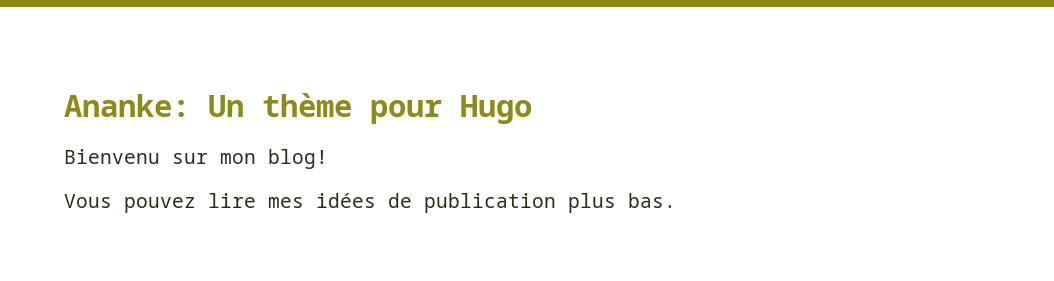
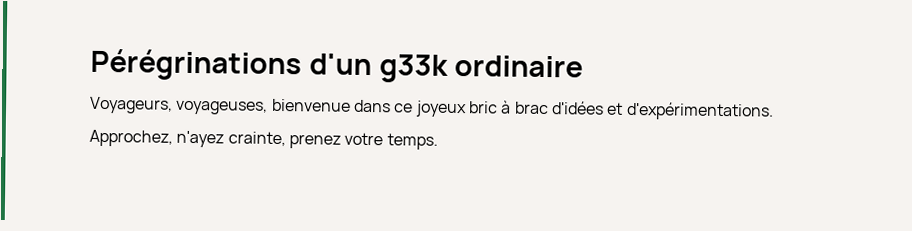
[64,93,532,124] [64,149,328,169] [64,193,676,213] Ananke: Un thème pour Hugo // Bienvenu sur mon blog! // Vous pouvez lire mes idées de publication plus bas. -> [90,48,584,83] [90,96,774,121] [89,129,438,150] Pérégrinations d'un g33k ordinaire // Voyageurs, voyageuses, bienvenue dans ce joyeux bric à brac d'idées et d'expérimentations. // Approchez, n'ayez crainte, prenez votre temps.

